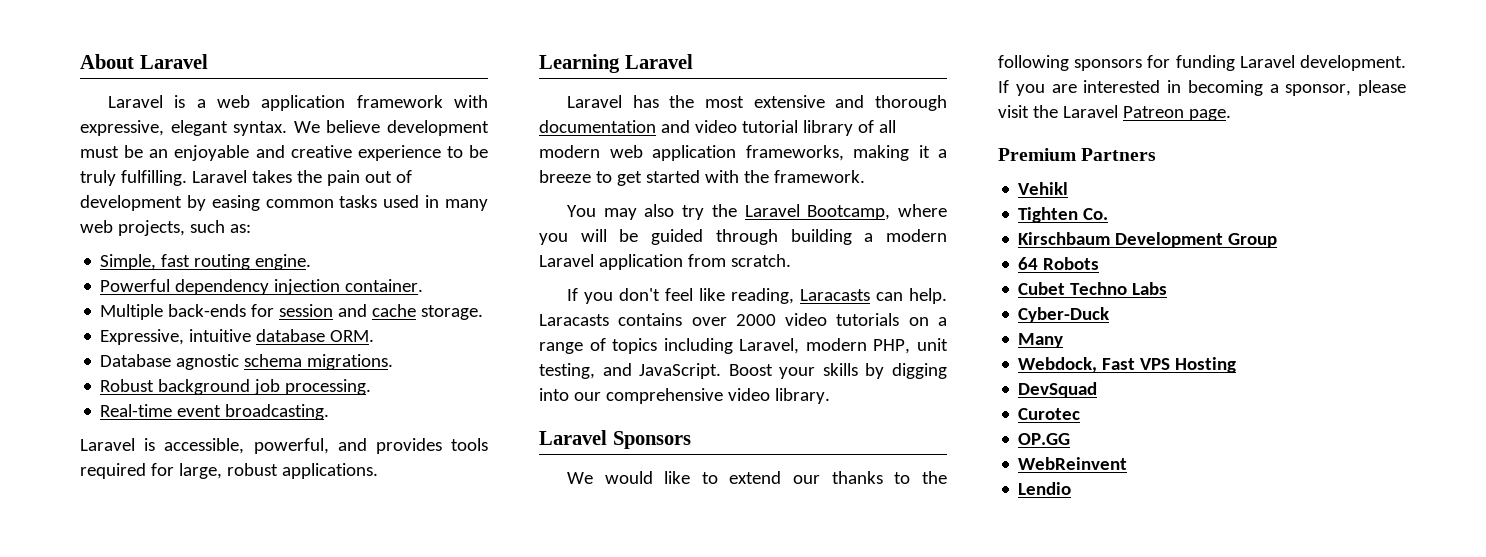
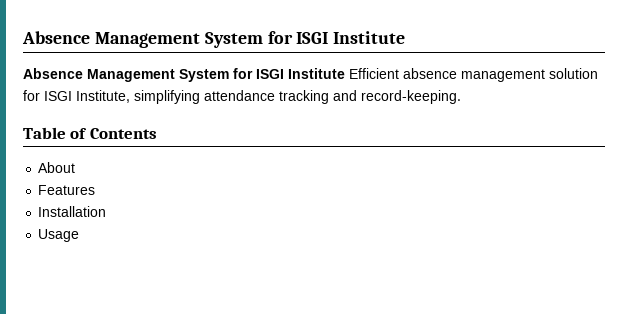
[80,54,208,69] [107,95,488,111] [80,120,489,136] [80,145,488,161] [80,170,412,186] [80,195,489,211] [80,220,251,236] [100,254,312,270] [100,279,424,295] [100,304,484,320] [100,329,375,345] [100,354,394,370] [100,379,372,395] [100,404,330,420] [80,438,488,454] [80,463,378,479] [539,54,693,73] [566,95,947,111] [539,120,896,136] [539,145,947,161] [539,170,865,186] [566,204,947,220] [539,229,947,245] [539,254,791,270] [566,288,947,304] [539,313,947,326] [539,338,948,354] [539,363,947,379] [539,388,830,404] [539,430,691,449] [566,471,948,484] [998,55,1406,71] [998,80,1406,96] [998,105,1231,121] [998,148,1157,161] [1018,182,1069,195] [1018,207,1109,223] [1018,232,1278,248] [1018,257,1100,270] [1018,282,1168,295] [1018,307,1110,323] [1018,333,1064,348] [1018,357,1237,373] [1018,382,1098,398] [1018,408,1081,420] [1018,433,1071,445] [1018,457,1128,470] [1018,482,1072,495] About Laravel // Laravel is a web application framework with expressive, elegant syntax. We believe development must be an enjoyable and creative experience to be truly fulfilling. Laravel takes the pain out of development by easing common tasks used in many web projects, such as: // Simple, fast routing engine. // Powerful dependency injection container. // Multiple back-ends for session and cache storage. // Expressive, intuitive database ORM. // Database agnostic schema migrations. // Robust background job processing. // Real-time event broadcasting. // Laravel is accessible, powerful, and provides tools required for large, robust applications. // Learning Laravel // Laravel has the most extensive and thorough documentation and video tutorial library of all modern web application frameworks, making it a breeze to get started with the framework. // You may also try the Laravel Bootcamp, where you will be guided through building a modern Laravel application from scratch. // If you don't feel like reading, Laracasts can help. Laracasts contains over 2000 video tutorials on a range of topics including Laravel, modern PHP, unit testing, and JavaScript. Boost your skills by digging into our comprehensive video library. // Laravel Sponsors // We would like to extend our thanks to the following sponsors for funding Laravel development. If you are interested in becoming a sponsor, please visit the Laravel Patreon page. // Premium Partners // Vehikl // Tighten Co. // Kirschbaum Development Group // 64 Robots // Cubet Techno Labs // Cyber-Duck // Many // Webdock, Fast VPS Hosting // DevSquad // Curotec // OP.GG // WebReinvent // Lendio -> [22,31,406,48] [23,68,598,82] [23,90,461,104] [23,127,157,139] [38,162,76,173] [38,185,96,195] [38,206,107,217] [38,229,80,242] Absence Management System for ISGI Institute // Absence Management System for ISGI Institute Efficient absence management solution for ISGI Institute, simplifying attendance tracking and record-keeping. // Table of Contents // About // Features // Installation // Usage

